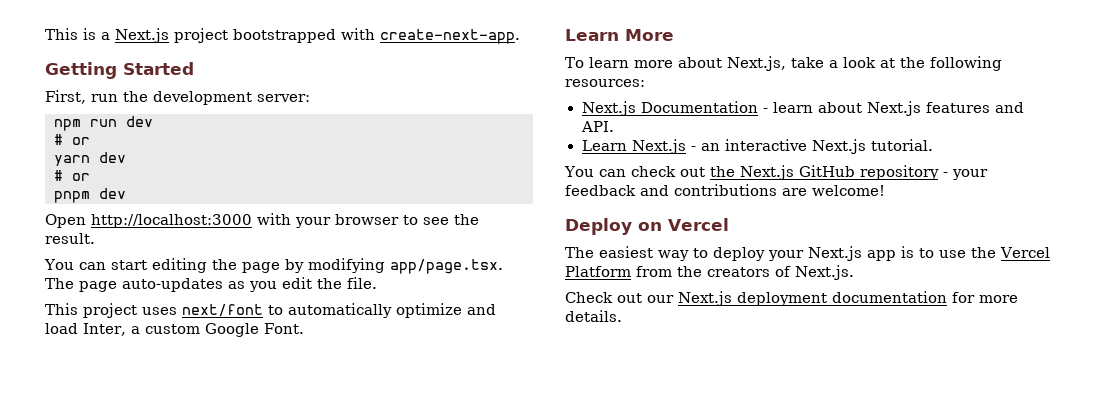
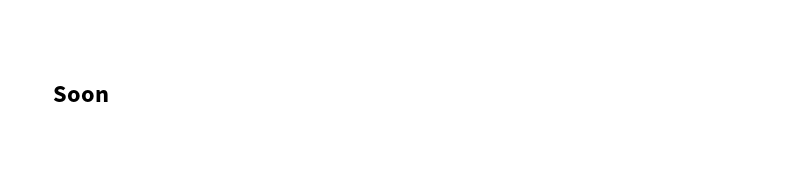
[45,28,520,44] [45,62,194,79] [45,90,310,105] [54,116,153,131] [54,134,90,145] [54,152,126,166] [54,170,90,181] [54,188,126,203] [45,213,479,228] [45,233,95,244] [44,258,503,274] [45,277,377,292] [45,303,496,318] [45,323,304,337] [565,29,674,41] [565,56,1002,71] [565,79,645,87] [581,101,1024,116] [580,121,614,132] [581,139,933,154] [564,165,988,180] [565,184,885,196] [565,218,729,235] [565,246,1050,261] [565,265,854,280] [565,291,1018,306] [565,310,622,322] This is a Next.js project bootstrapped with create-next-app. // Getting Started // First, run the development server: // npm run dev // # or // yarn dev // # or // pnpm dev // Open http://localhost:3000 with your browser to see the result. // You can start editing the page by modifying app/page.tsx. The page auto-updates as you edit the file. // This project uses next/font to automatically optimize and load Inter, a custom Google Font. // Learn More // To learn more about Next.js, take a look at the following resources: // Next.js Documentation - learn about Next.js features and API. // Learn Next.js - an interactive Next.js tutorial. // You can check out the Next.js GitHub repository - your feedback and contributions are welcome! // Deploy on Vercel // The easiest way to deploy your Next.js app is to use the Vercel Platform from the creators of Next.js. // Check out our Next.js deployment documentation for more details. -> [53,86,109,102] Soon

